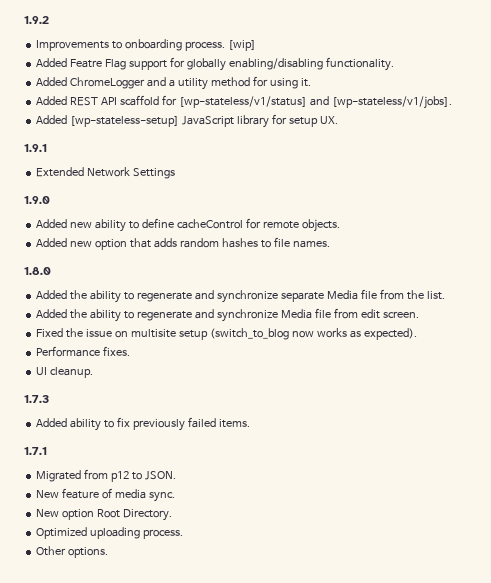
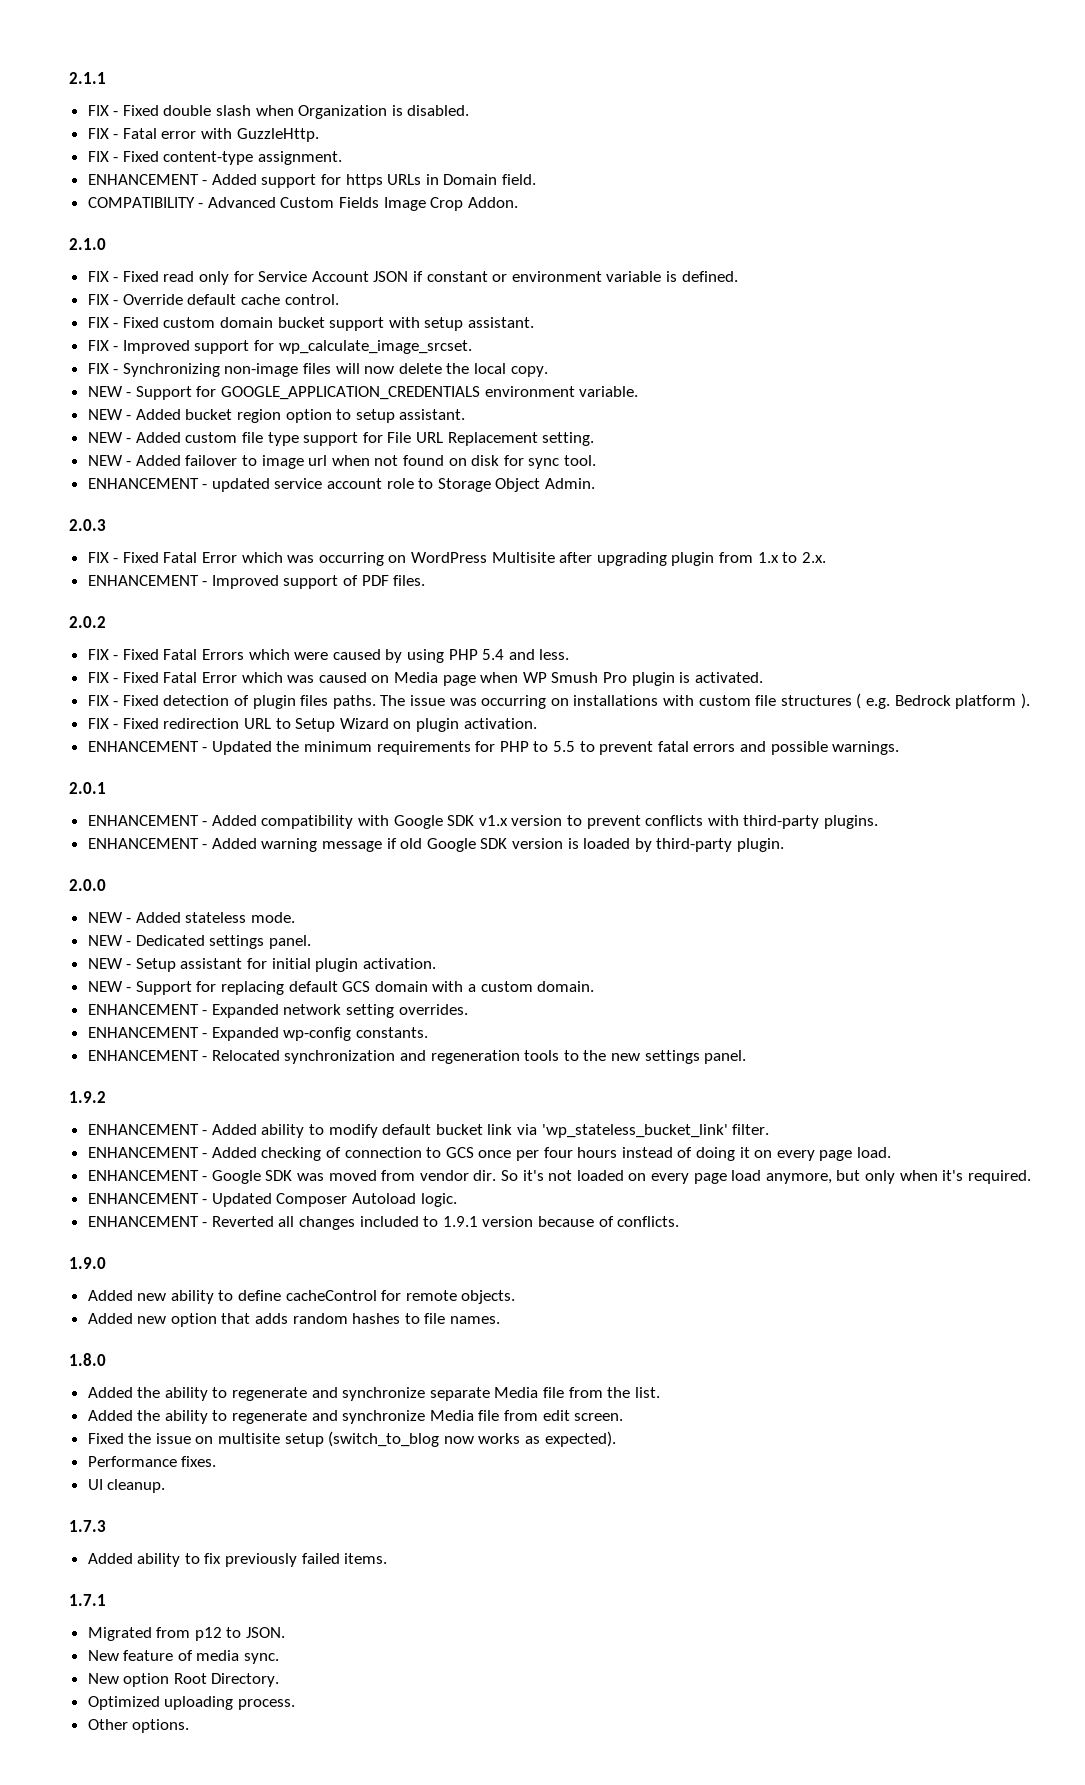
[24,16,49,24] [36,39,256,51] [36,57,394,71] [36,76,311,90] [36,95,452,109] [36,114,338,128] [24,144,47,152] [36,167,176,179] 1.9.2 // Improvements to onboarding process. [wip] // Added Featre Flag support for globally enabling/disabling functionality. // Added ChromeLogger and a utility method for using it. // Added REST API scaffold for [wp-stateless/v1/status] and [wp-stateless/v1/jobs]. // Added [wp-stateless-setup] JavaScript library for setup UX. // 1.9.1 // Extended Network Settings -> [69,72,106,84] [87,105,470,119] [87,128,319,142] [87,151,343,165] [87,174,537,188] [87,197,518,211] [69,238,106,250] [87,271,738,285] [87,294,339,305] [87,317,535,331] [87,340,472,354] [87,363,548,377] [87,386,639,400] [87,409,466,423] [87,432,595,446] [87,455,596,469] [87,478,596,492] [69,519,106,531] [87,552,826,566] [87,575,426,589] [69,616,106,628] [87,649,570,663] [87,672,763,686] [87,693,1030,709] [87,718,537,732] [87,741,900,755] [69,782,106,794] [87,815,878,829] [87,838,784,852] [69,879,106,891] [87,912,296,923] [87,935,312,949] [87,958,436,972] [87,981,595,995] [87,1004,468,1018] [87,1027,429,1041] [87,1050,747,1064] [69,1091,106,1103] [87,1124,770,1138] [87,1147,891,1161] [87,1170,1031,1184] [87,1193,457,1207] [87,1216,680,1230] 2.1.1 // FIX - Fixed double slash when Organization is disabled. // FIX - Fatal error with GuzzleHttp. // FIX - Fixed content-type assignment. // ENHANCEMENT - Added support for https URLs in Domain field. // COMPATIBILITY - Advanced Custom Fields Image Crop Addon. // 2.1.0 // FIX - Fixed read only for Service Account JSON if constant or environment variable is defined. // FIX - Override default cache control. // FIX - Fixed custom domain bucket support with setup assistant. // FIX - Improved support for wp_calculate_image_srcset. // FIX - Synchronizing non-image files will now delete the local copy. // NEW - Support for GOOGLE_APPLICATION_CREDENTIALS environment variable. // NEW - Added bucket region option to setup assistant. // NEW - Added custom file type support for File URL Replacement setting. // NEW - Added failover to image url when not found on disk for sync tool. // ENHANCEMENT - updated service account role to Storage Object Admin. // 2.0.3 // FIX - Fixed Fatal Error which was occurring on WordPress Multisite after upgrading plugin from 1.x to 2.x. // ENHANCEMENT - Improved support of PDF files. // 2.0.2 // FIX - Fixed Fatal Errors which were caused by using PHP 5.4 and less. // FIX - Fixed Fatal Error which was caused on Media page when WP Smush Pro plugin is activated. // FIX - Fixed detection of plugin files paths. The issue was occurring on installations with custom file structures ( e.g. Bedrock platform ). // FIX - Fixed redirection URL to Setup Wizard on plugin activation. // ENHANCEMENT - Updated the minimum requirements for PHP to 5.5 to prevent fatal errors and possible warnings. // 2.0.1 // ENHANCEMENT - Added compatibility with Google SDK v1.x version to prevent conflicts with third-party plugins. // ENHANCEMENT - Added warning message if old Google SDK version is loaded by third-party plugin. // 2.0.0 // NEW - Added stateless mode. // NEW - Dedicated settings panel. // NEW - Setup assistant for initial plugin activation. // NEW - Support for replacing default GCS domain with a custom domain. // ENHANCEMENT - Expanded network setting overrides. // ENHANCEMENT - Expanded wp-config constants. // ENHANCEMENT - Relocated synchronization and regeneration tools to the new settings panel. // 1.9.2 // ENHANCEMENT - Added ability to modify default bucket link via 'wp_stateless_bucket_link' filter. // ENHANCEMENT - Added checking of connection to GCS once per four hours instead of doing it on every page load. // ENHANCEMENT - Google SDK was moved from vendor dir. So it's not loaded on every page load anymore, but only when it's required. // ENHANCEMENT - Updated Composer Autoload logic. // ENHANCEMENT - Reverted all changes included to 1.9.1 version because of conflicts.

